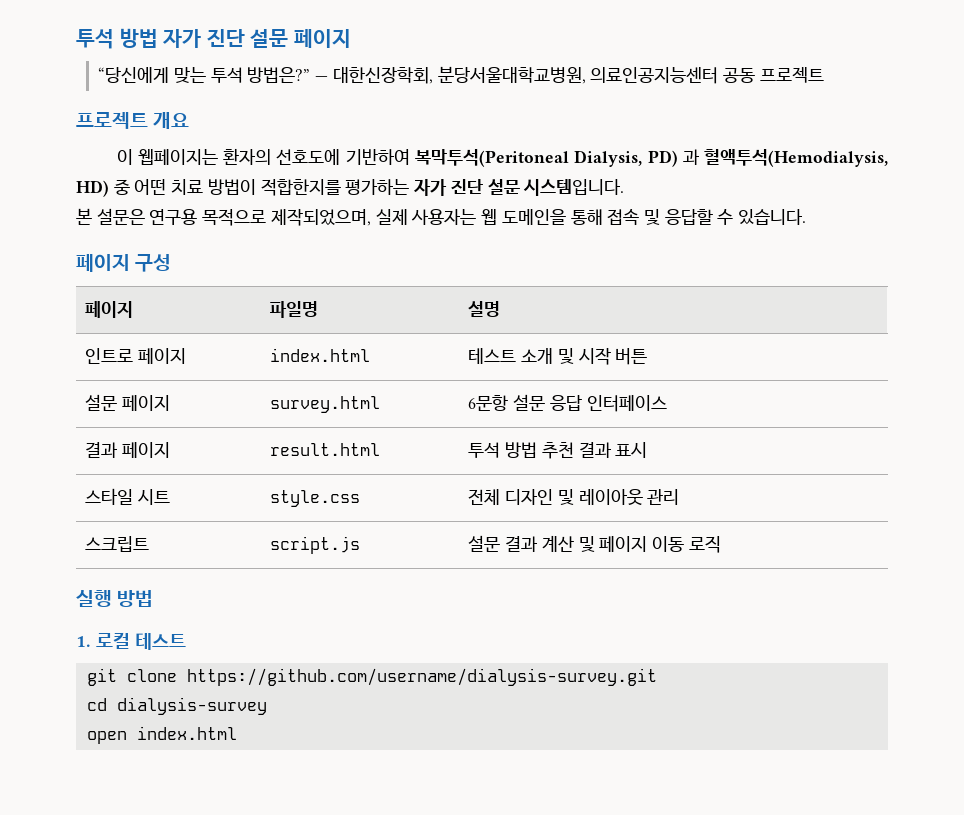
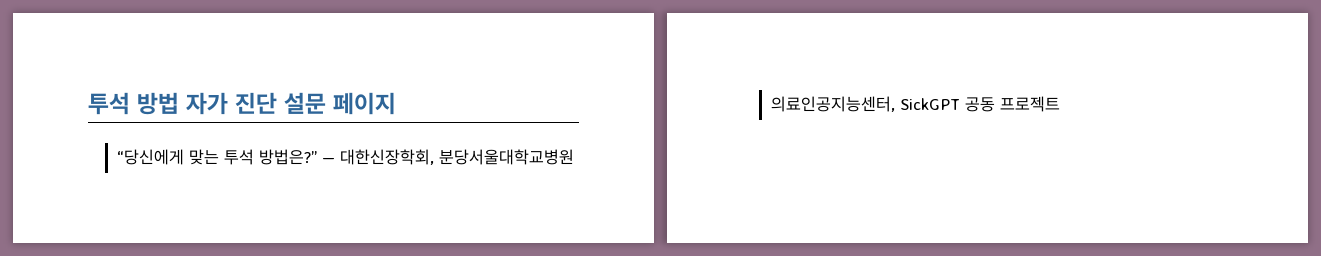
[437,66,719,84] 분당서울대학교병원, 의료인공지능센터 -> [438,149,574,165] [770,96,960,112] 분당서울대학교병원 의료인공지능센터, SickGPT
[76,112,190,129] [116,148,888,167] [76,179,625,197] [76,208,807,226] [76,254,172,272] [85,301,134,318] [270,301,319,318] [468,301,501,317] [85,348,187,364] [270,348,371,362] [468,347,648,365] [85,394,171,411] [270,396,381,413] [468,394,667,412] [85,442,171,458] [270,443,381,456] [468,442,648,459] [85,488,171,505] [270,490,361,507] [468,489,680,506] [85,536,150,552] [270,536,361,554] [468,535,721,553] [76,590,154,607] [76,632,186,650] [86,668,657,686] [86,697,267,715] [86,726,237,744] // 프로젝트 개요 // 이 웹페이지는 환자의 선호도에 기반하여 복막투석(Peritoneal Dialysis, PD) 과 혈액투석(Hemodialysis, HD) 중 어떤 치료 방법이 적합한지를 평가하는 자가 진단 설문 시스템입니다. // 본 설문은 연구용 목적으로 제작되었으며, 실제 사용자는 웹 도메인을 통해 접속 및 응답할 수 있습니다. // 페이지 구성 // 페이지 | 파일명 | 설명 // 인트로 페이지 | index.html | 테스트 소개 및 시작 버튼 // 설문 페이지 | survey.html | 6문항 설문 응답 인터페이스 // 결과 페이지 | result.html | 투석 방법 추천 결과 표시 // 스타일 시트 | style.css | 전체 디자인 및 레이아웃 관리 // 스크립트 | script.js | 설문 결과 계산 및 페이지 이동 로직 // 실행 방법 // 1. 로컬 테스트 // git clone https://github.com/username/dialysis-survey.git // cd dialysis-survey // open index.html -> (1060, 104) none

